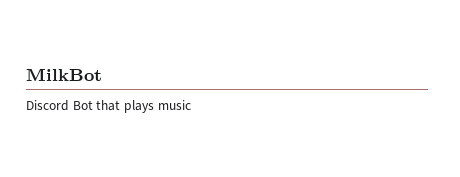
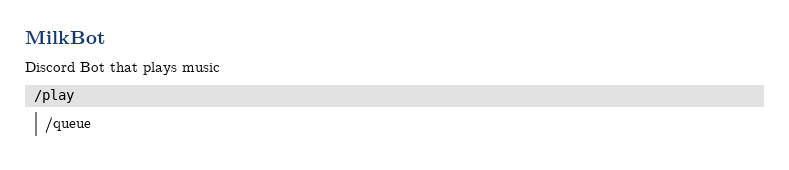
(191, 105) none -> [34,89,74,103] [45,116,92,134] // /play // /queue

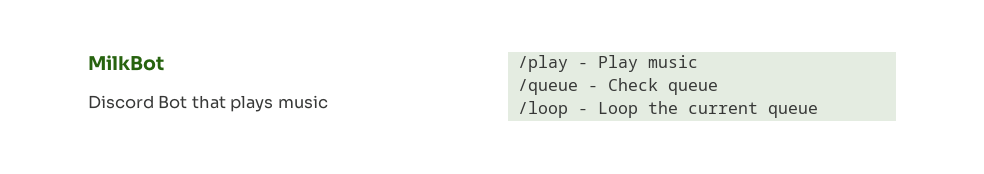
[45,116,92,134] // /queue -> [577,55,698,72] [517,78,718,95] [517,101,818,118] - Play music // /queue - Check queue // /loop - Loop the current queue

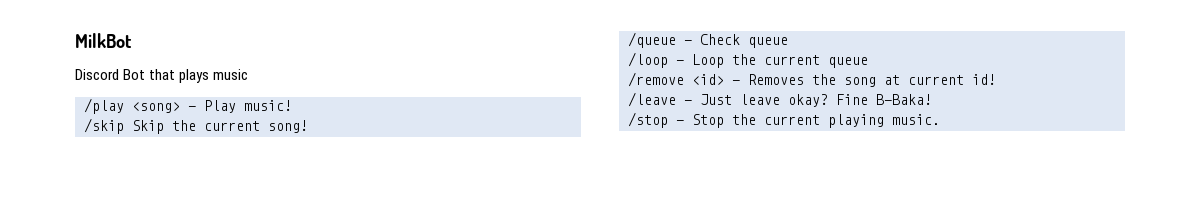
(568, 63) none -> [132,102,180,113] <song>
[647,55,698,68] music -> [244,100,292,111] [84,118,308,134] music! // /skip Skip the current song!
(818, 111) none -> [628,72,996,87] [628,92,932,107] [628,112,940,128] // /remove <id> - Removes the song at current id! // /leave - Just leave okay? Fine B-Baka! // /stop - Stop the current playing music.

